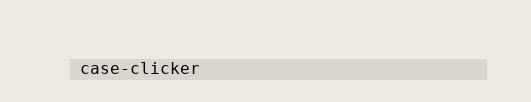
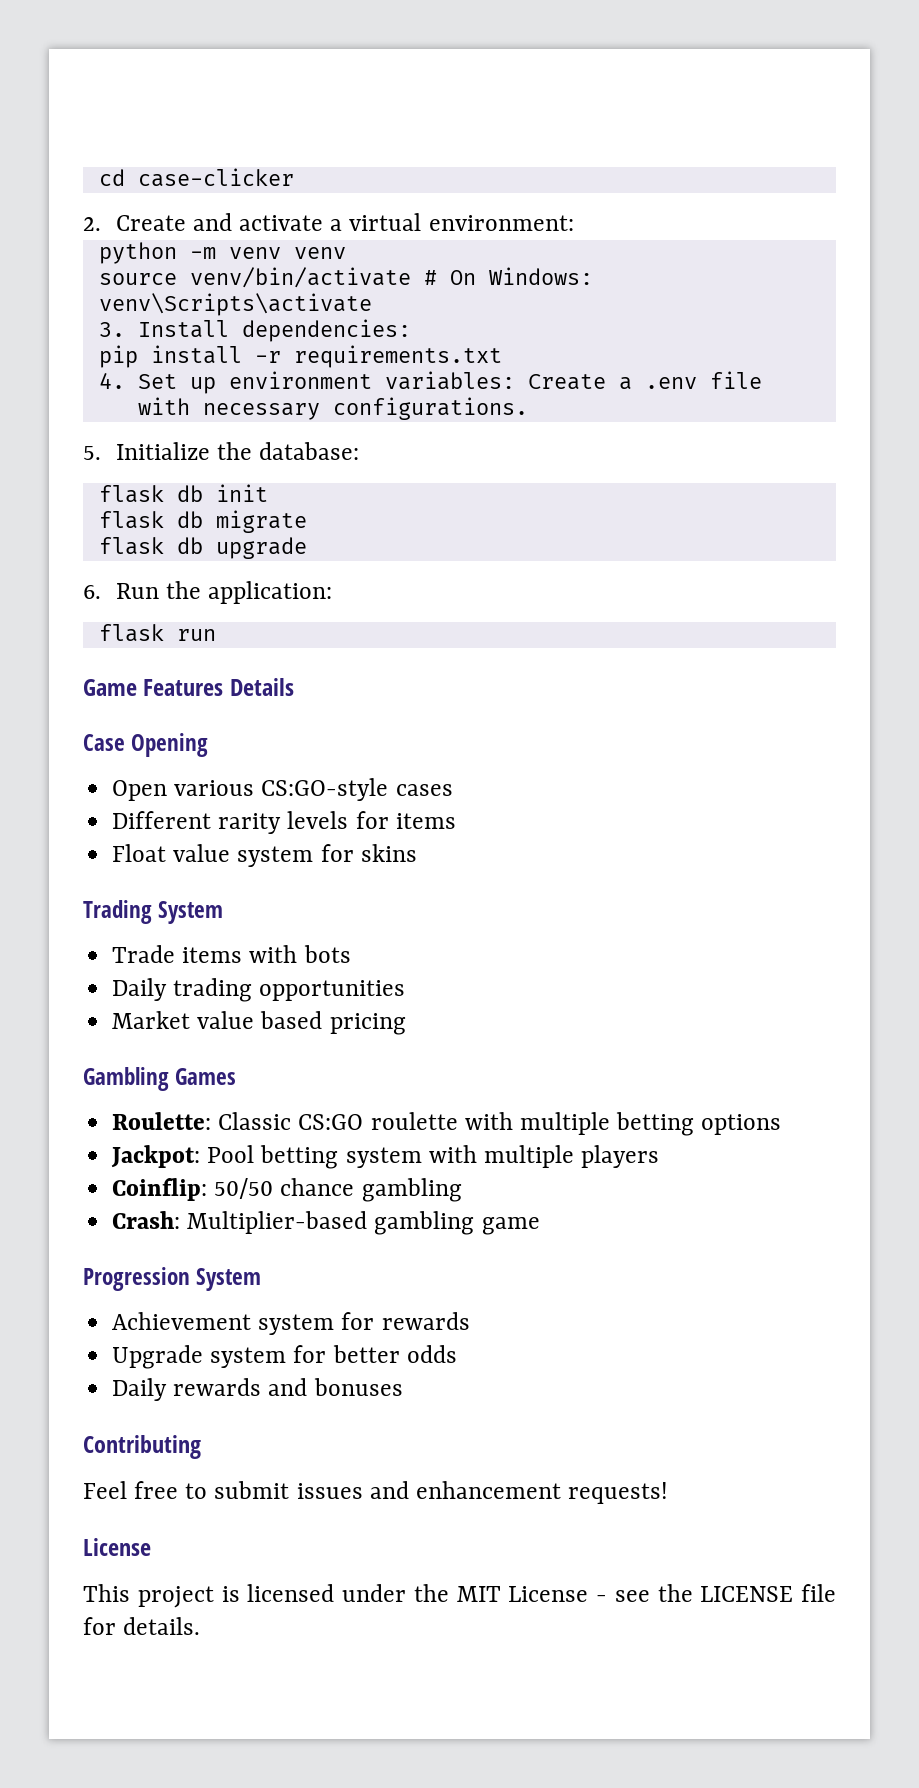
(79, 68) none -> [98,169,125,186] cd
(200, 68) none -> [83,213,574,231] [98,242,346,264] [98,267,593,288] [98,293,372,316] [98,319,412,342] [98,345,502,368] [98,371,763,394] [138,397,529,420] [83,442,360,460] [98,484,268,503] [98,510,307,533] [98,537,307,559] [83,581,333,604] [98,624,216,642] [83,678,294,696] [83,733,209,757] [112,778,453,801] [112,811,456,834] [112,844,417,867] [83,900,224,924] [112,945,351,963] [112,978,406,1002] [112,1011,406,1035] [83,1067,237,1091] [112,1112,782,1136] [111,1145,660,1169] [112,1178,462,1202] [112,1211,540,1235] [83,1267,262,1291] [112,1312,470,1335] [112,1345,457,1369] [112,1378,403,1401] [83,1435,201,1459] [83,1481,669,1504] [83,1538,151,1556] [83,1584,836,1608] [83,1617,201,1635] // 2. Create and activate a virtual environment: // python -m venv venv // source venv/bin/activate # On Windows: venv\Scripts\activate // 3. Install dependencies: // pip install -r requirements.txt // 4. Set up environment variables: Create a .env file with necessary configurations. // 5. Initialize the database: // flask db init // flask db migrate // flask db upgrade // 6. Run the application: // flask run // Game Features Details // Case Opening // Open various CS:GO-style cases // Different rarity levels for items // Float value system for skins // Trading System // Trade items with bots // Daily trading opportunities // Market value based pricing // Gambling Games // Roulette: Classic CS:GO roulette with multiple betting options // Jackpot: Pool betting system with multiple players // Coinflip: 50/50 chance gambling // Crash: Multiplier-based gambling game // Progression System // Achievement system for rewards // Upgrade system for better odds // Daily rewards and bonuses // Contributing // Feel free to submit issues and enhancement requests! // License // This project is licensed under the MIT License - see the LICENSE file for details.

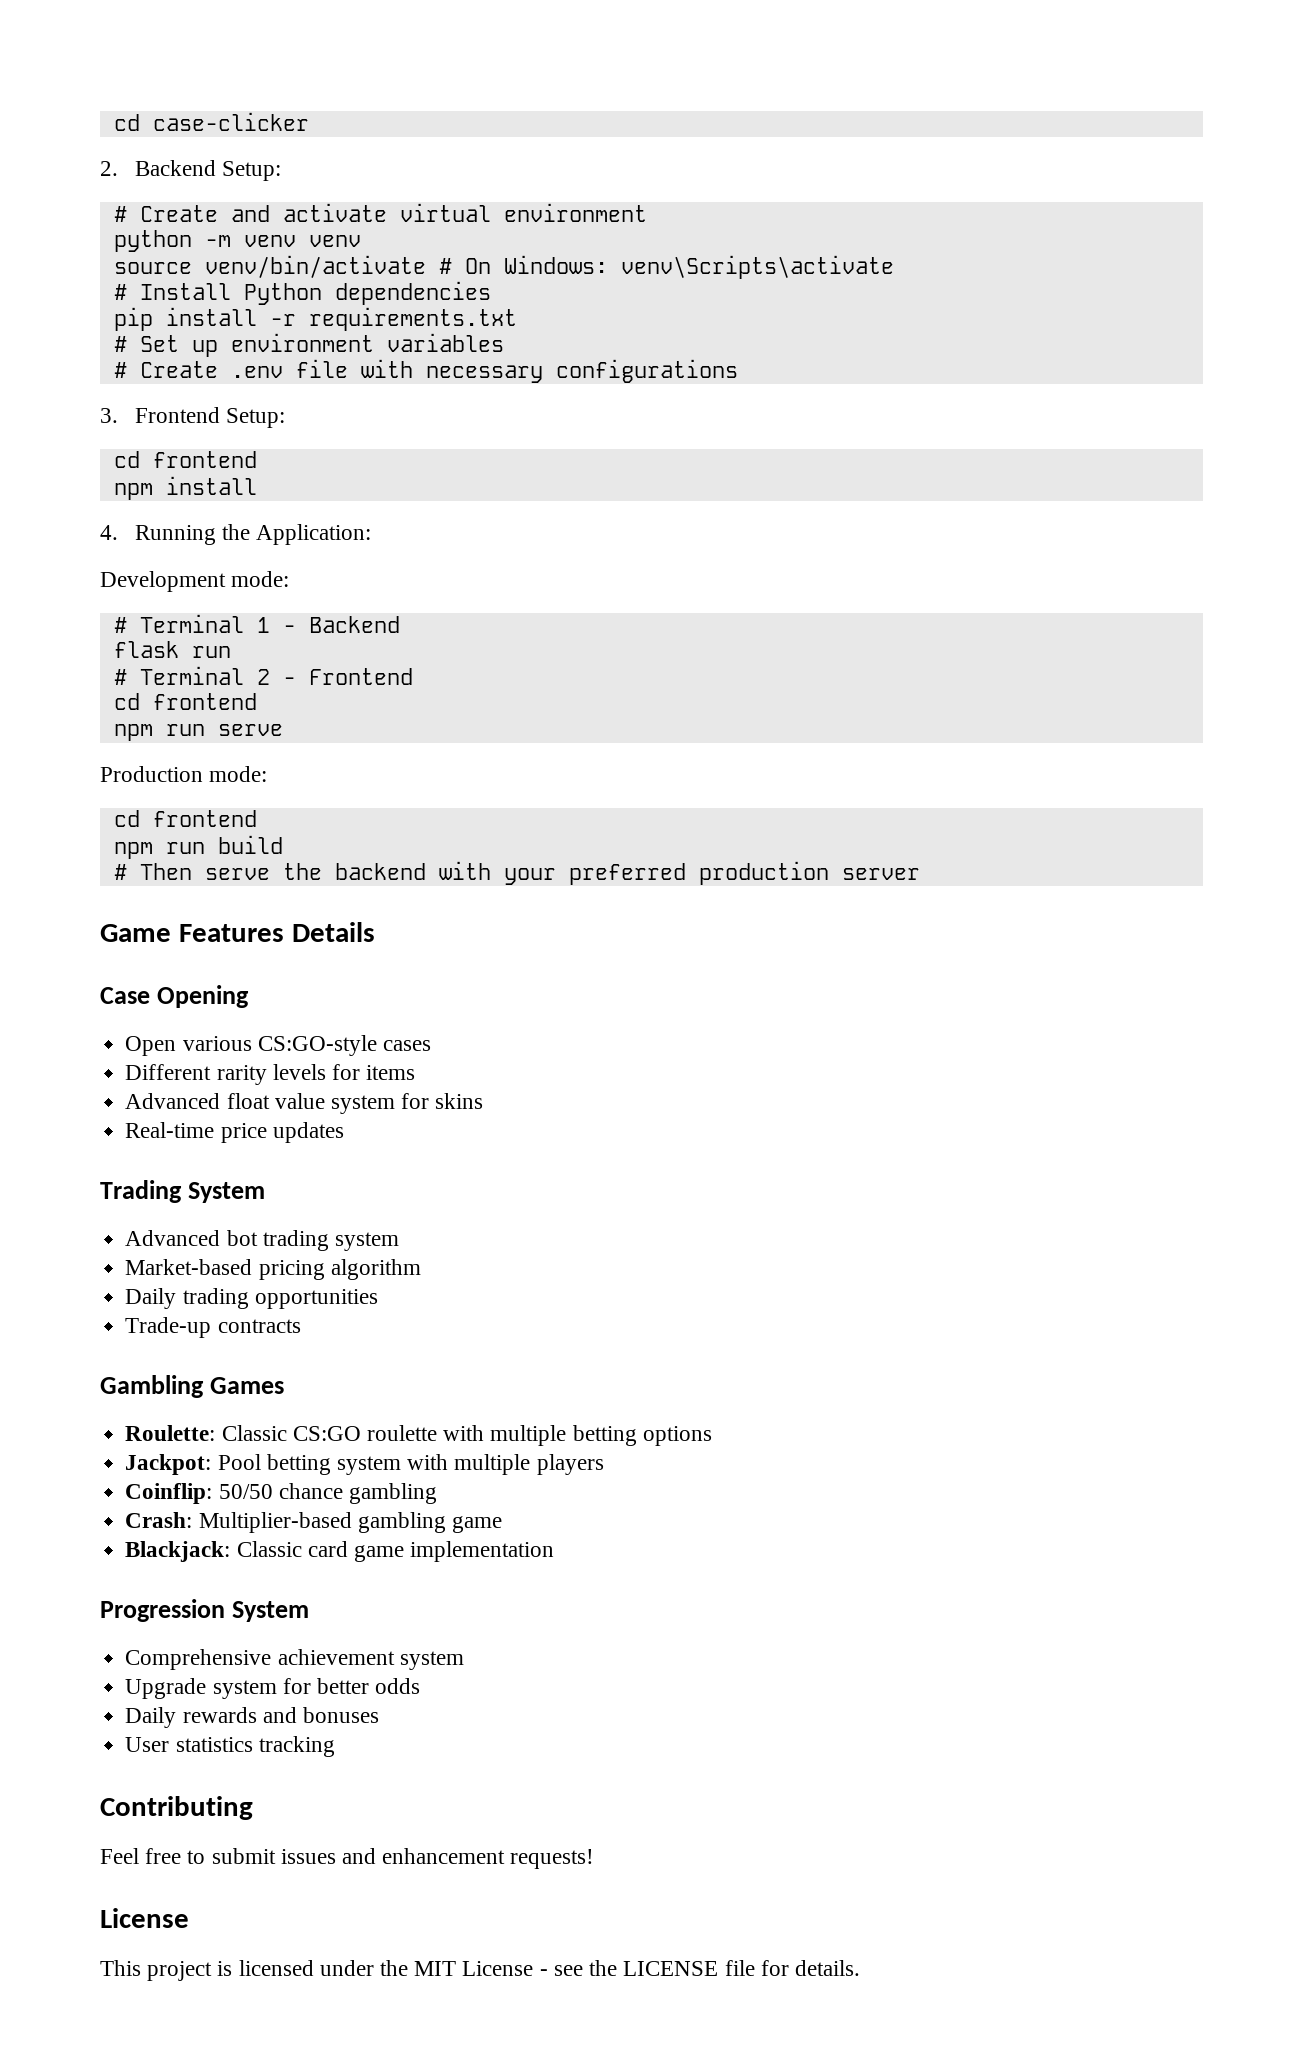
[115,213,574,231] Create and activate a virtual environment: -> [134,160,282,181] [113,203,647,222] Backend Setup: // # Create and activate virtual environment
[98,319,412,342] 3. Install dependencies: -> [113,281,491,305] # Install Python dependencies
[98,373,125,389] 4. -> [113,336,127,352] #
[385,371,633,390] variables: Create a -> [386,333,504,352] [113,361,218,378] variables // # Create
[333,397,529,420] [83,442,360,460] [98,484,268,503] [98,510,307,533] [98,537,307,559] [83,581,333,604] [98,624,216,642] configurations. // 5. Initialize the database: // flask db init // flask db migrate // flask db upgrade // 6. Run the application: // flask run -> [555,359,738,383] [100,407,286,428] [113,451,257,468] [113,476,257,500] [100,524,372,545] [100,571,290,592] [113,614,400,633] [113,641,231,658] [113,666,413,685] [113,693,257,710] [113,724,283,741] [100,766,268,782] [113,810,257,827] [113,835,283,859] [113,861,920,885] configurations // 3. Frontend Setup: // cd frontend // npm install // 4. Running the Application: // Development mode: // # Terminal 1 - Backend // flask run // # Terminal 2 - Frontend // cd frontend // npm run serve // Production mode: // cd frontend // npm run build // # Then serve the backend with your preferred production server
[112,844,167,862] Float -> [125,1093,270,1109] Advanced float
(417, 853) none -> [125,1122,344,1143] // Real-time price updates
[112,945,351,963] Trade items with bots -> [125,1230,399,1251] [125,1259,421,1280] Advanced bot trading system // Market-based pricing algorithm
[112,1011,406,1035] Market value based pricing -> [125,1317,301,1338] Trade-up contracts
(540, 1226) none -> [125,1541,555,1562] // Blackjack: Classic card game implementation
[112,1312,470,1335] Achievement system for rewards -> [125,1649,464,1670] Comprehensive achievement system
(403, 1387) none -> [125,1736,335,1757] // User statistics tracking

